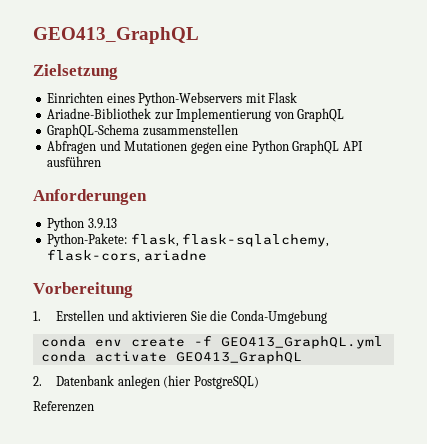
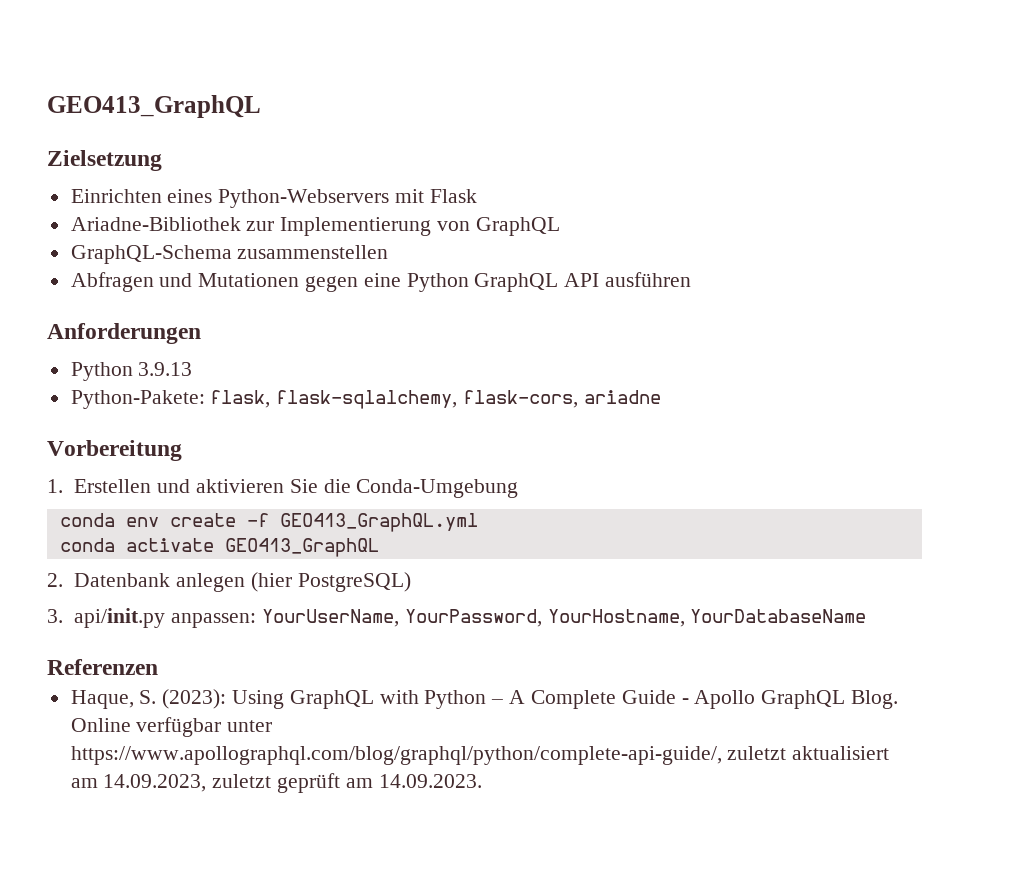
[33,401,94,412] Referenzen -> [47,608,867,628] [47,659,158,675] [70,689,898,709] [70,717,273,737] [70,746,890,765] [70,773,482,793] 3. api/init.py anpassen: YourUserName, YourPassword, YourHostname, YourDatabaseName // Referenzen // Haque, S. (2023): Using GraphQL with Python – A Complete Guide - Apollo GraphQL Blog. Online verfügbar unter https://www.apollographql.com/blog/graphql/python/complete-api-guide/, zuletzt aktualisiert am 14.09.2023, zuletzt geprüft am 14.09.2023.

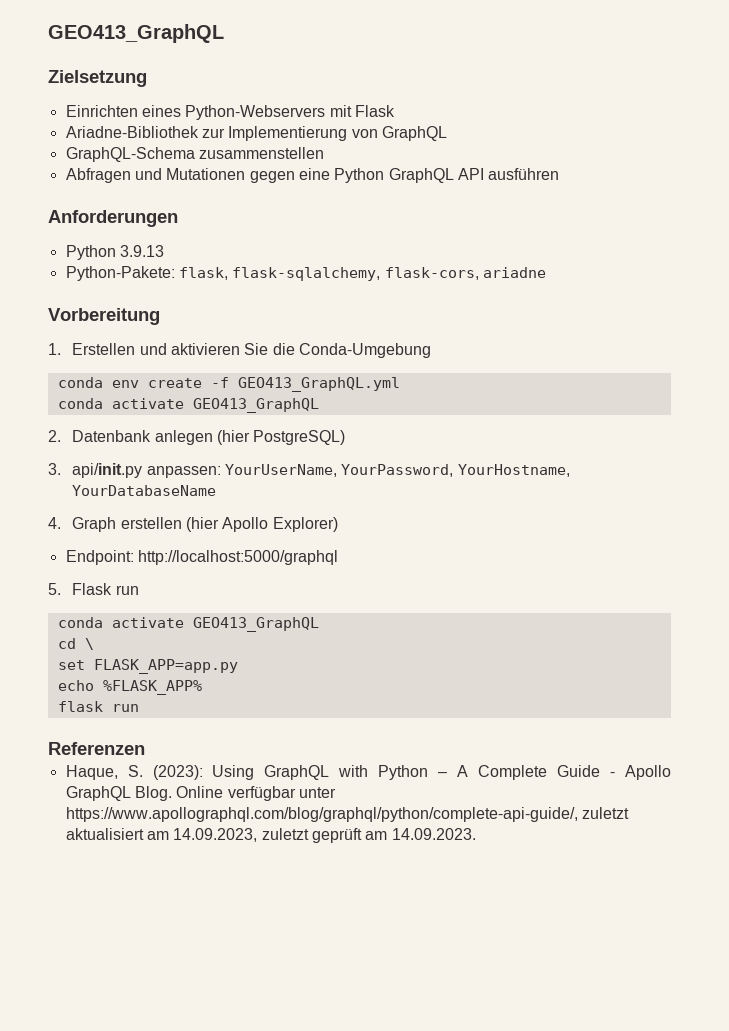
(867, 616) none -> [48,517,338,532] [65,550,338,565] [48,583,139,595] [57,617,319,632] [57,638,94,650] [57,659,238,674] [57,680,202,695] [57,701,139,712] // 4. Graph erstellen (hier Apollo Explorer) // Endpoint: http://localhost:5000/graphql // 5. Flask run // conda activate GEO413_GraphQL // cd \ // set FLASK_APP=app.py // echo %FLASK_APP% // flask run

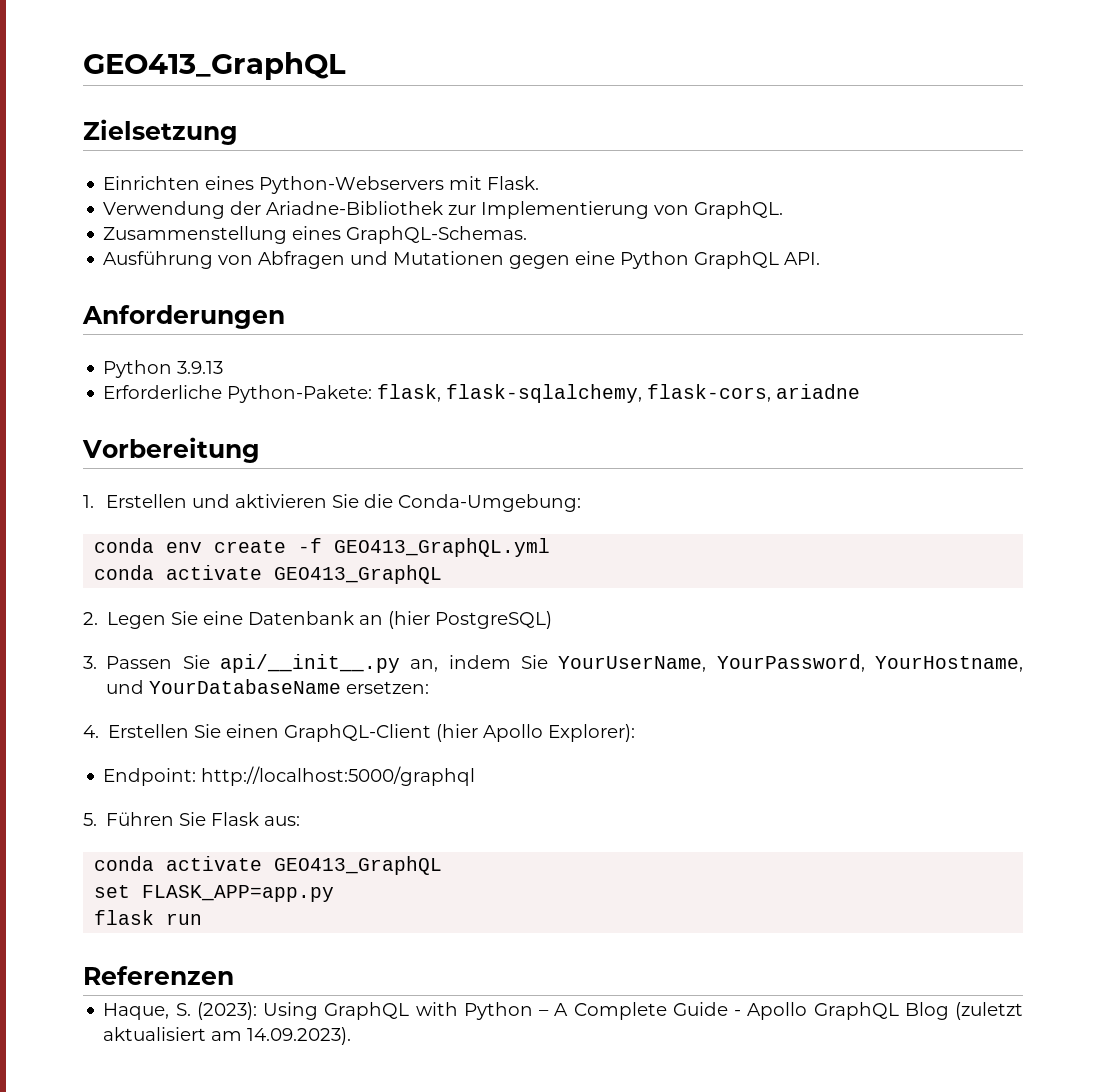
[354,105,395,117] Flask // -> [487,176,540,190] [103,201,262,219] Flask. // Verwendung der
[381,126,447,141] [65,147,324,162] GraphQL // GraphQL-Schema zusammenstellen // -> [694,201,784,219] [103,226,528,244] [103,251,254,269] GraphQL. // Zusammenstellung eines GraphQL-Schemas. // Ausführung von
[457,168,560,180] API ausführen -> [784,252,821,265] API.
(164, 251) none -> [103,385,223,399] Erforderliche
[299,343,432,358] Conda-Umgebung -> [397,494,581,512] Conda-Umgebung:
[72,430,346,445] [48,463,221,478] Datenbank anlegen (hier PostgreSQL) // 3. api/init.py anpassen: -> [107,611,553,629] [83,654,548,673] Legen Sie eine Datenbank an (hier PostgreSQL) // 3. Passen Sie api/__init__.py an, indem Sie
(570, 470) none -> [106,680,145,694] und
(217, 490) none -> [346,681,430,694] ersetzen:
[72,517,182,532] Graph erstellen -> [108,724,432,742] Erstellen Sie einen GraphQL-Client
[272,517,338,532] Explorer) -> [548,724,636,742] Explorer):
[72,583,139,595] [57,617,319,632] [57,638,94,650] Flask run // conda activate GEO413_GraphQL // cd \ -> [106,812,301,826] [94,856,443,875] Führen Sie Flask aus: // conda activate GEO413_GraphQL
[57,680,202,695] // echo %FLASK_APP% -> (335, 893) none
[134,786,336,801] [65,807,629,822] [65,828,476,843] Blog. Online verfügbar unter https://www.apollographql.com/blog/graphql/python/complete-api-guide/, zuletzt aktualisiert am 14.09.2023, zuletzt geprüft am 14.09.2023. -> [904,1002,1024,1020] [103,1027,352,1045] Blog (zuletzt aktualisiert am 14.09.2023).

